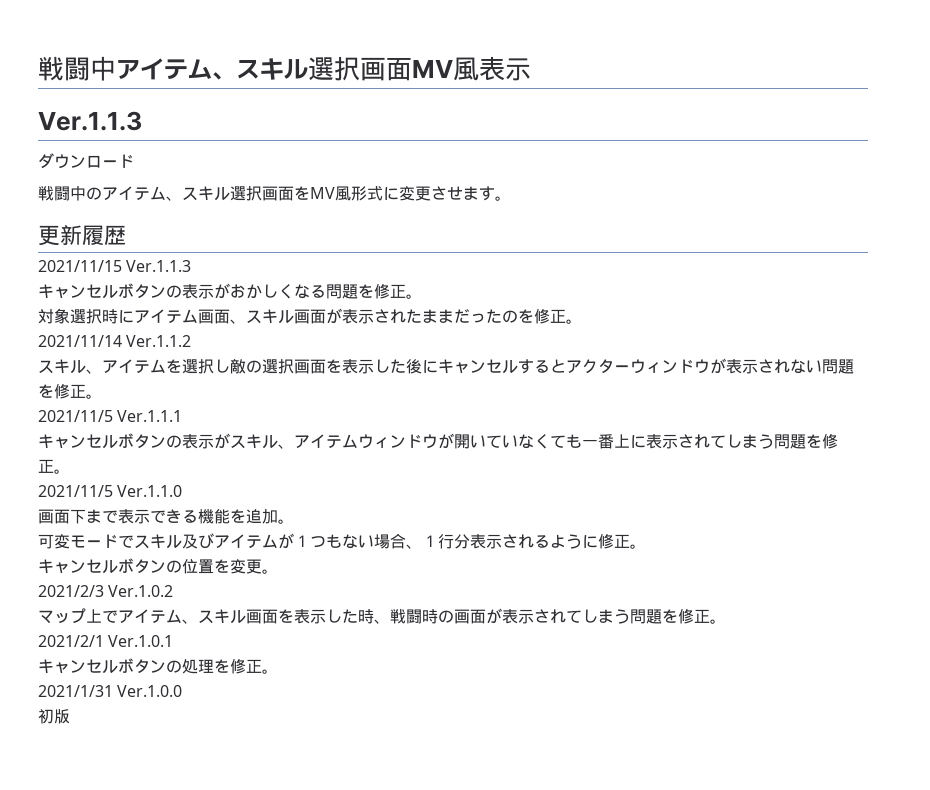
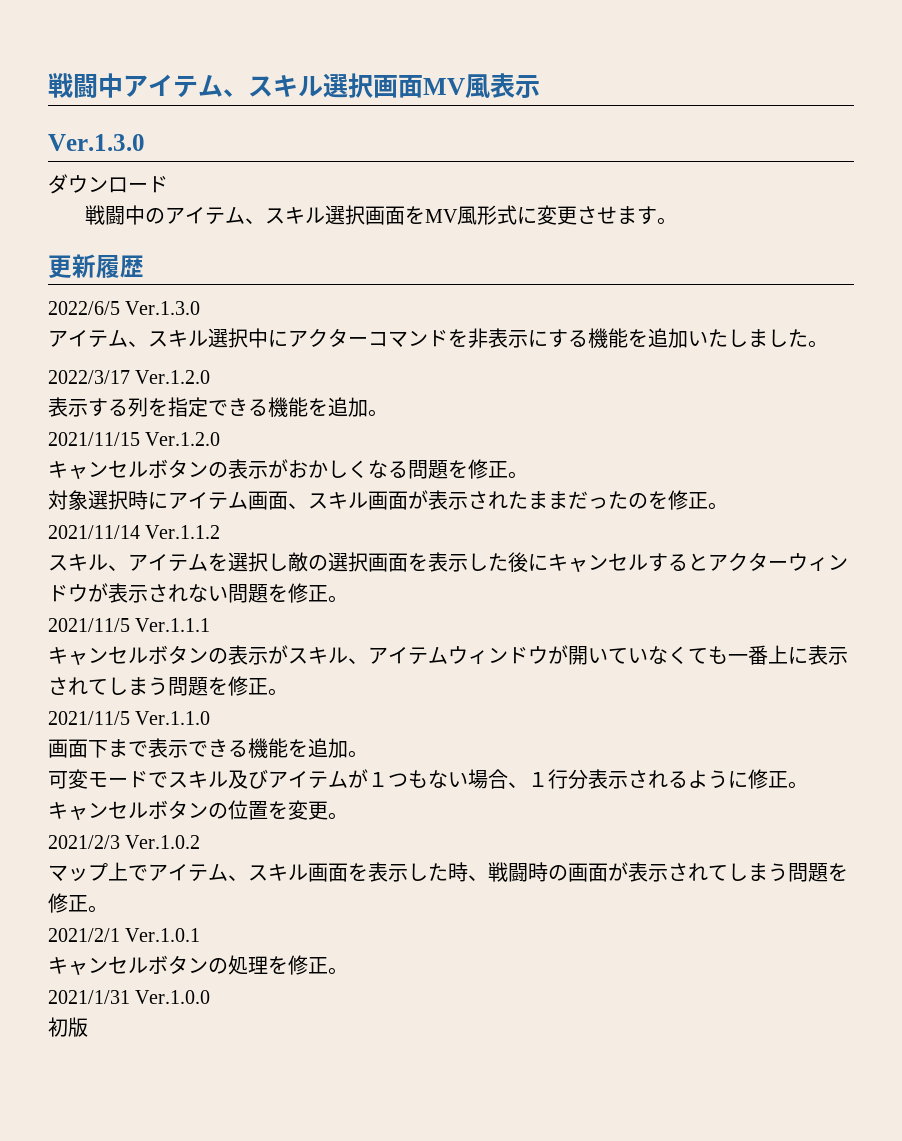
[38,111,142,131] Ver.1.1.3 -> [48,134,145,151] Ver.1.3.0
(126, 235) none -> [48,301,201,315] [48,328,828,348] [48,370,211,384] [48,397,388,417] // 2022/6/5 Ver.1.3.0 // アイテム、スキル選択中にアクターコマンドを非表示にする機能を追加いたしました。 // 2022/3/17 Ver.1.2.0 // 表示する列を指定できる機能を追加。
[126,260,192,272] Ver.1.1.3 -> [145,432,221,446] Ver.1.2.0

